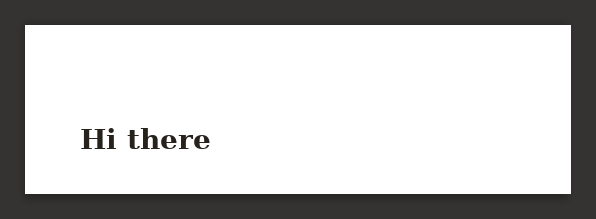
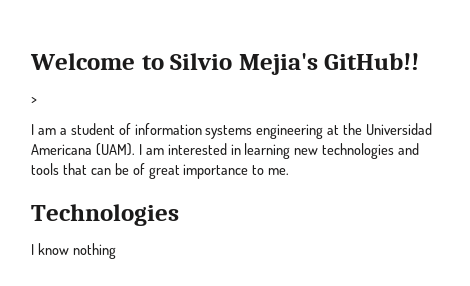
[80,128,211,149] Hi there -> [30,53,420,75] [31,97,37,104] [31,123,433,139] [31,143,420,159] [31,163,290,179] [31,204,179,226] [31,243,116,259] Welcome to Silvio Mejia's GitHub!! // > // I am a student of information systems engineering at the Universidad Americana (UAM). I am interested in learning new technologies and tools that can be of great importance to me. // Technologies // I know nothing

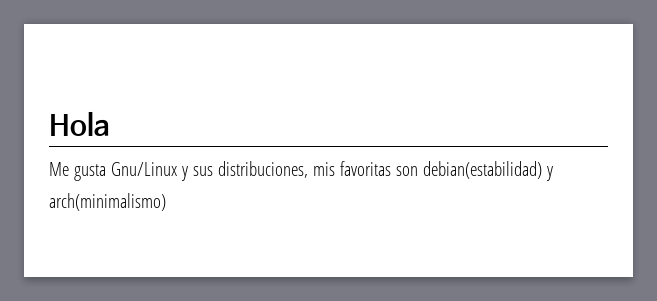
[30,53,420,75] [31,97,37,104] [31,123,433,139] [31,143,420,159] [31,163,290,179] [31,204,179,226] [31,243,116,259] Welcome to Silvio Mejia's GitHub!! // > // I am a student of information systems engineering at the Universidad Americana (UAM). I am interested in learning new technologies and tools that can be of great importance to me. // Technologies // I know nothing -> [49,111,110,136] [49,161,553,181] [49,193,166,211] Hola // Me gusta Gnu/Linux y sus distribuciones, mis favoritas son debian(estabilidad) y arch(minimalismo)

